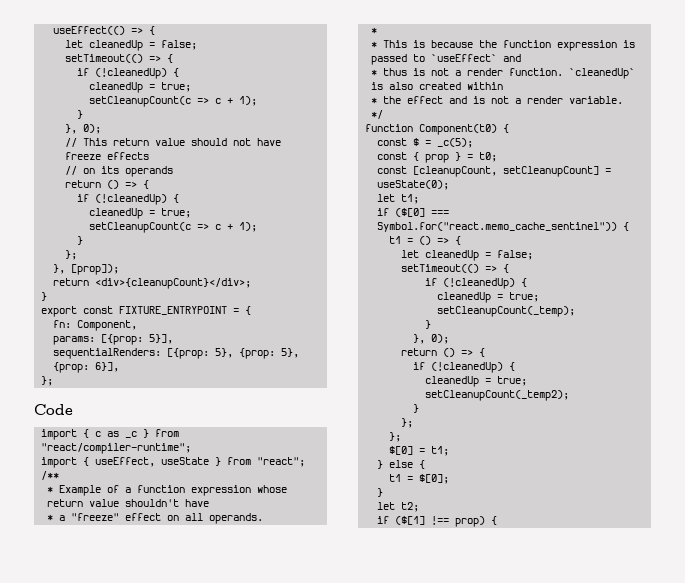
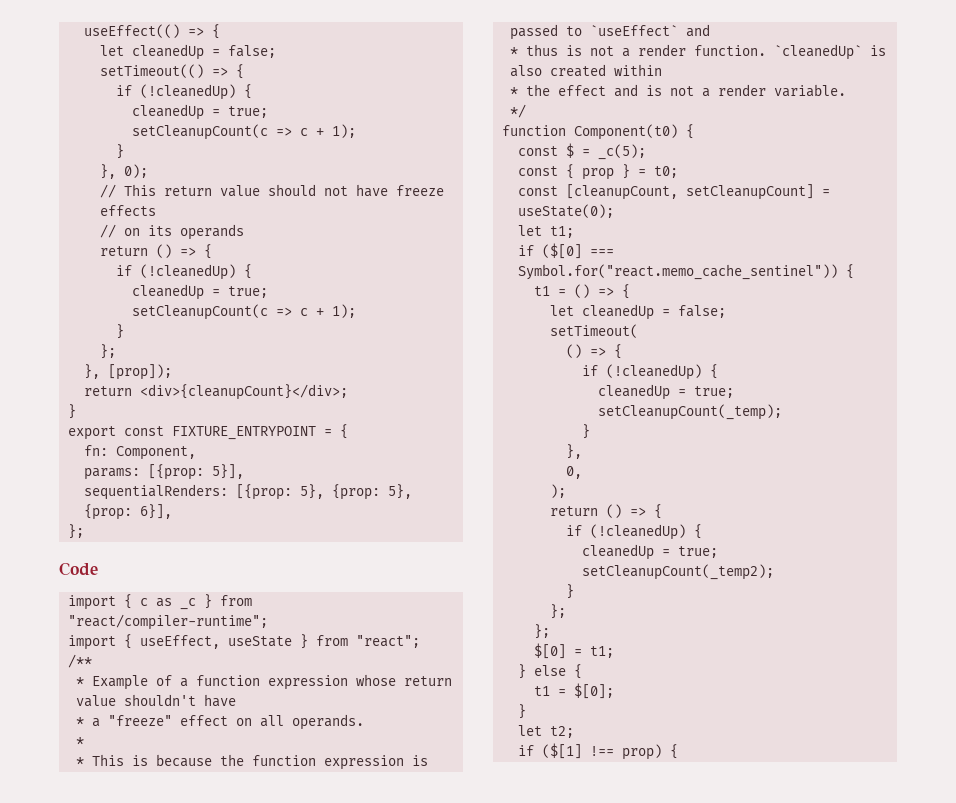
[400,264,479,273] setTimeout(() -> [549,324,638,338] [565,344,582,358] setTimeout( // ()
[430,334,449,344] 0); -> [565,466,582,479] [549,484,566,498] // 0, // );

